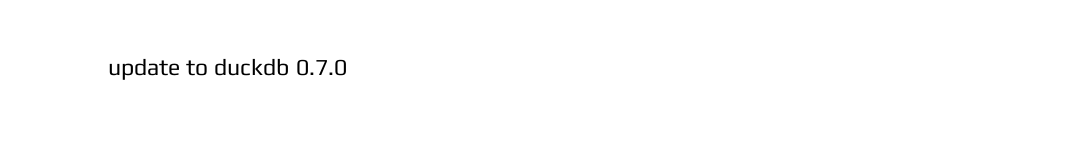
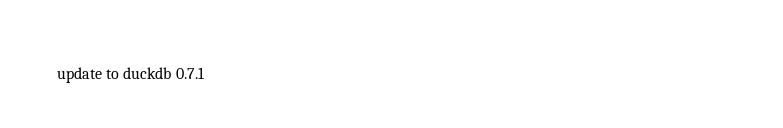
[295,59,347,76] 0.7.0 -> [175,67,204,79] 0.7.1

